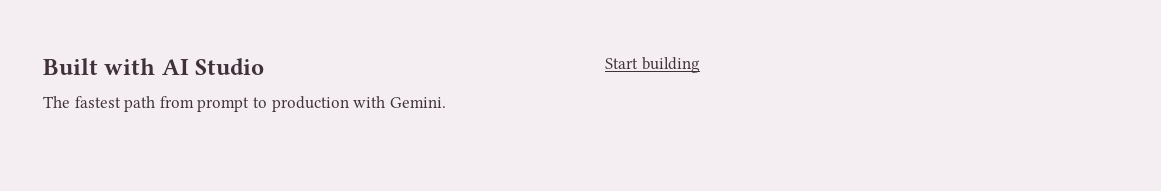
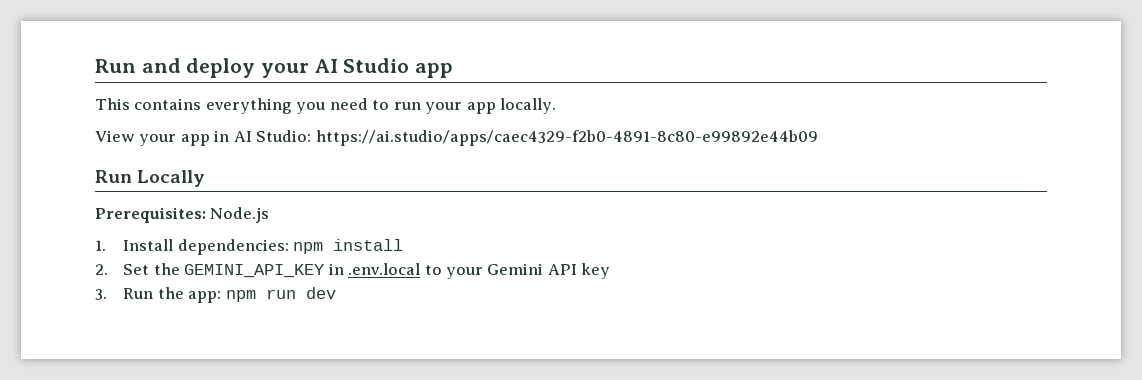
[43,58,265,75] [43,96,446,112] [605,57,700,73] Built with AI Studio // The fastest path from prompt to production with Gemini. // Start building -> [95,58,454,78] [95,98,557,114] [95,130,818,146] [95,170,206,187] [95,207,270,223] [95,239,404,255] [95,263,611,279] [95,287,336,303] Run and deploy your AI Studio app // This contains everything you need to run your app locally. // View your app in AI Studio: https://ai.studio/apps/caec4329-f2b0-4891-8c80-e99892e44b09 // Run Locally // Prerequisites: Node.js // 1. Install dependencies: npm install // 2. Set the GEMINI_API_KEY in .env.local to your Gemini API key // 3. Run the app: npm run dev

